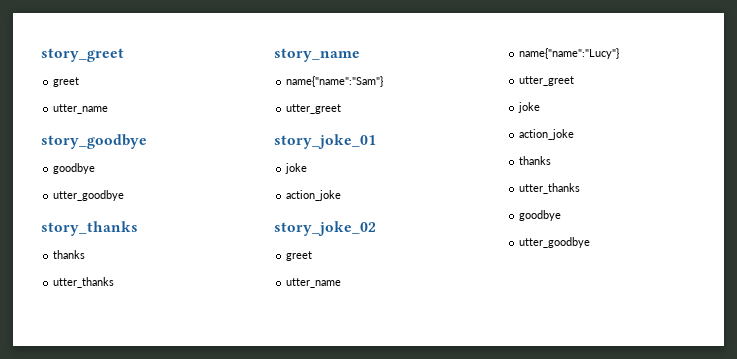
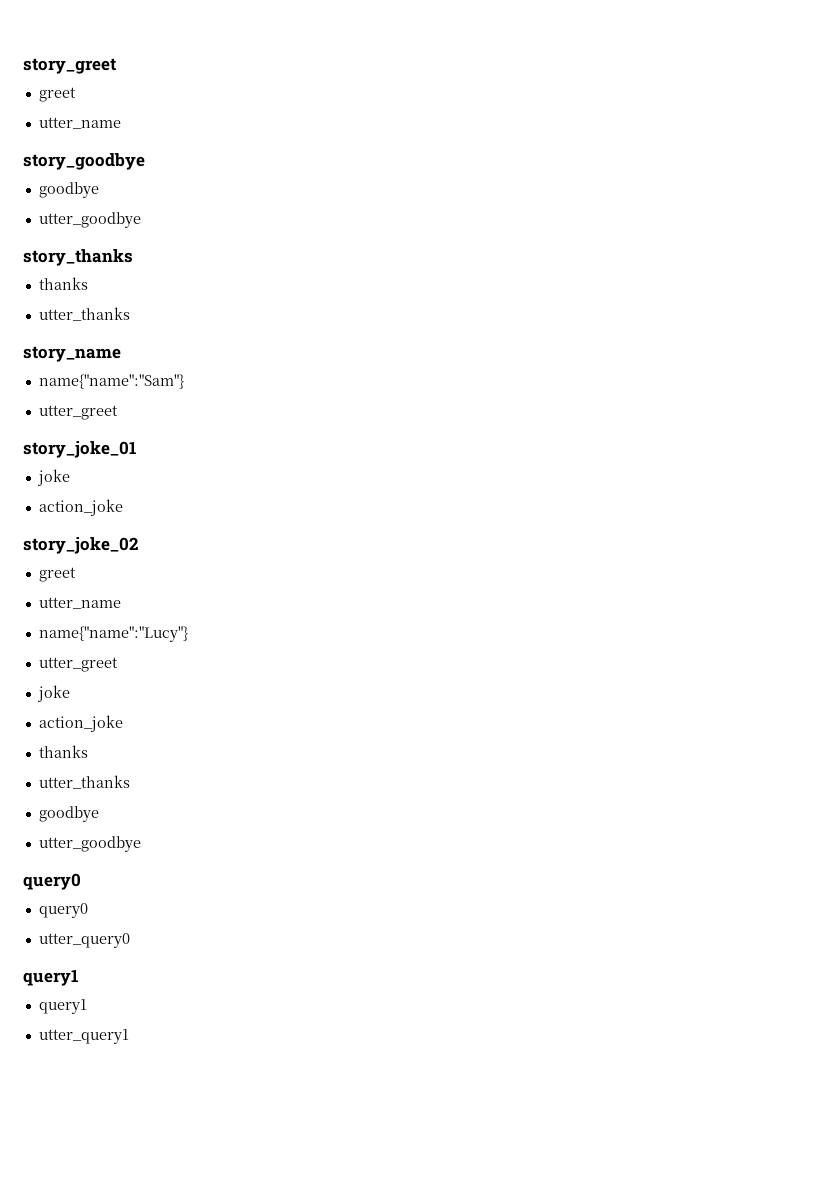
(591, 242) none -> [23,873,81,890] [38,903,88,918] [38,933,130,948] [23,969,79,986] [38,999,87,1014] [38,1029,129,1044] // query0 // query0 // utter_query0 // query1 // query1 // utter_query1

